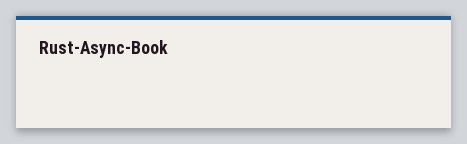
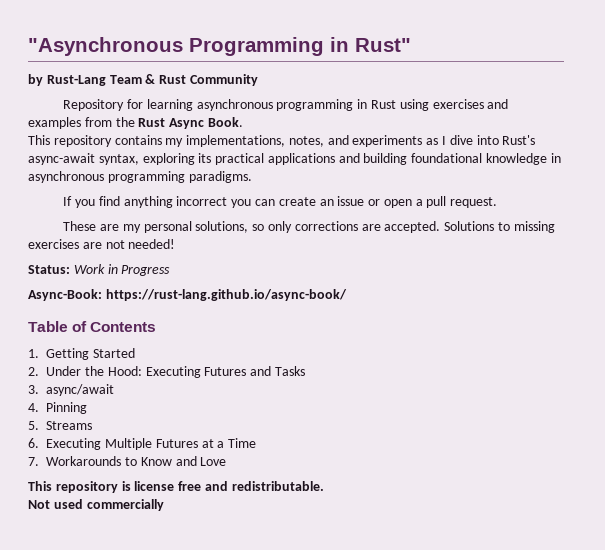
[39,40,168,58] Rust-Async-Book -> [28,37,411,56] [28,74,258,86] [63,99,509,111] [28,117,243,129] [28,135,536,147] [28,153,561,165] [28,171,252,183] [63,196,498,208] [63,221,555,233] [28,239,176,249] [28,264,171,276] [28,289,347,301] [28,321,157,332] [28,348,135,360] [28,366,305,378] [28,384,115,396] [28,402,88,414] [28,421,93,430] [28,438,257,450] [28,456,227,466] [28,481,324,493] [28,499,164,511] "Asynchronous Programming in Rust" // by Rust-Lang Team & Rust Community // Repository for learning asynchronous programming in Rust using exercises and examples from the Rust Async Book. // This repository contains my implementations, notes, and experiments as I dive into Rust's async-await syntax, exploring its practical applications and building foundational knowledge in asynchronous programming paradigms. // If you find anything incorrect you can create an issue or open a pull request. // These are my personal solutions, so only corrections are accepted. Solutions to missing exercises are not needed! // Status: Work in Progress // Async-Book: https://rust-lang.github.io/async-book/ // Table of Contents // 1. Getting Started // 2. Under the Hood: Executing Futures and Tasks // 3. async/await // 4. Pinning // 5. Streams // 6. Executing Multiple Futures at a Time // 7. Workarounds to Know and Love // This repository is license free and redistributable. // Not used commercially

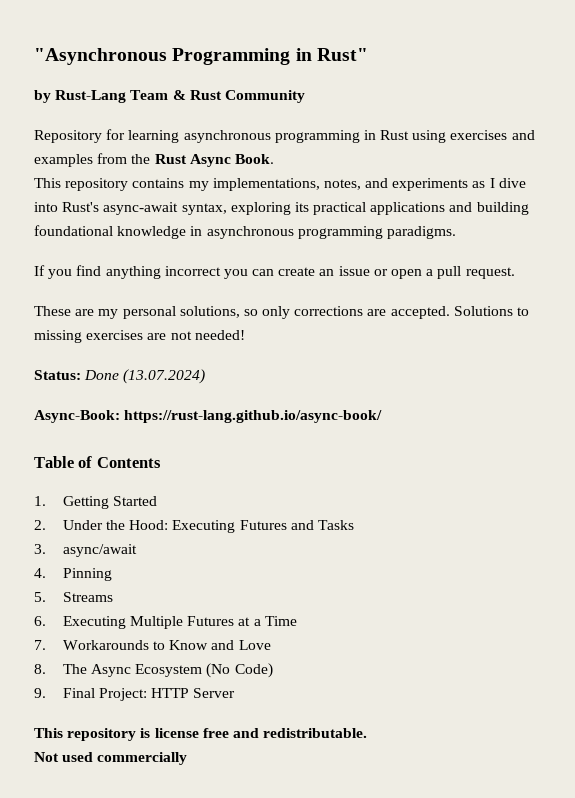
[73,264,171,276] Work in Progress -> [84,369,206,384] Done (13.07.2024)
(227, 461) none -> [34,663,273,678] [34,688,236,701] // 8. The Async Ecosystem (No Code) // 9. Final Project: HTTP Server

